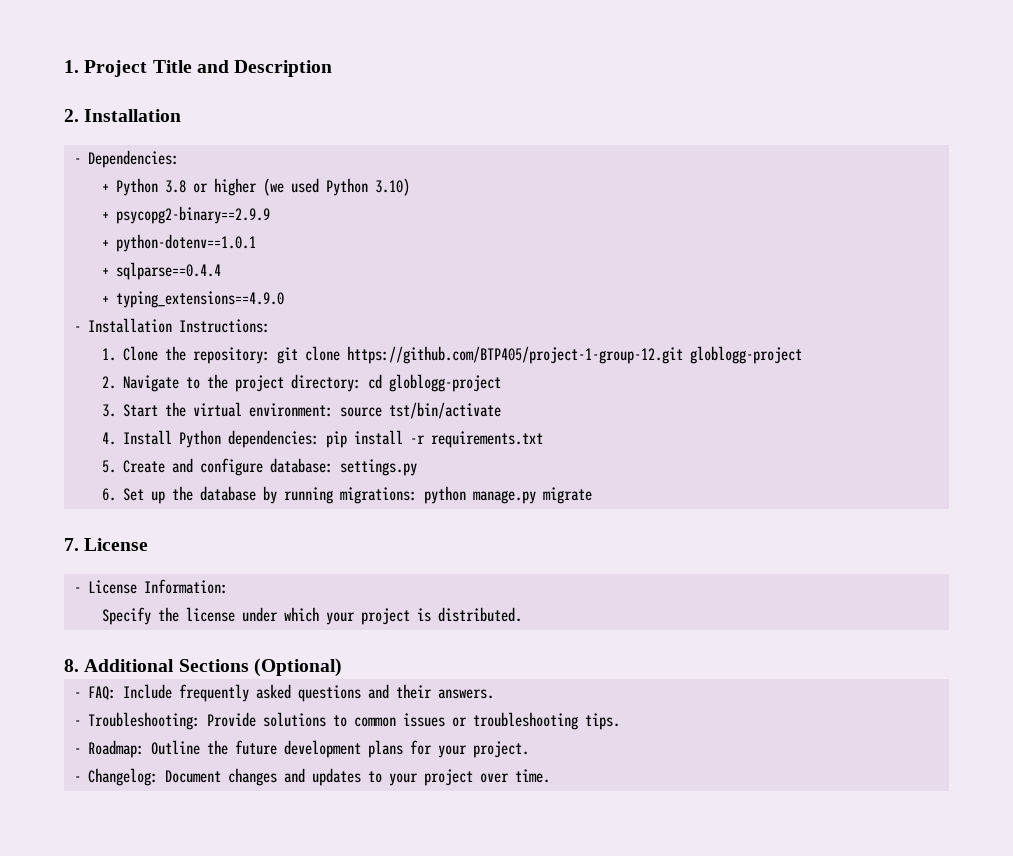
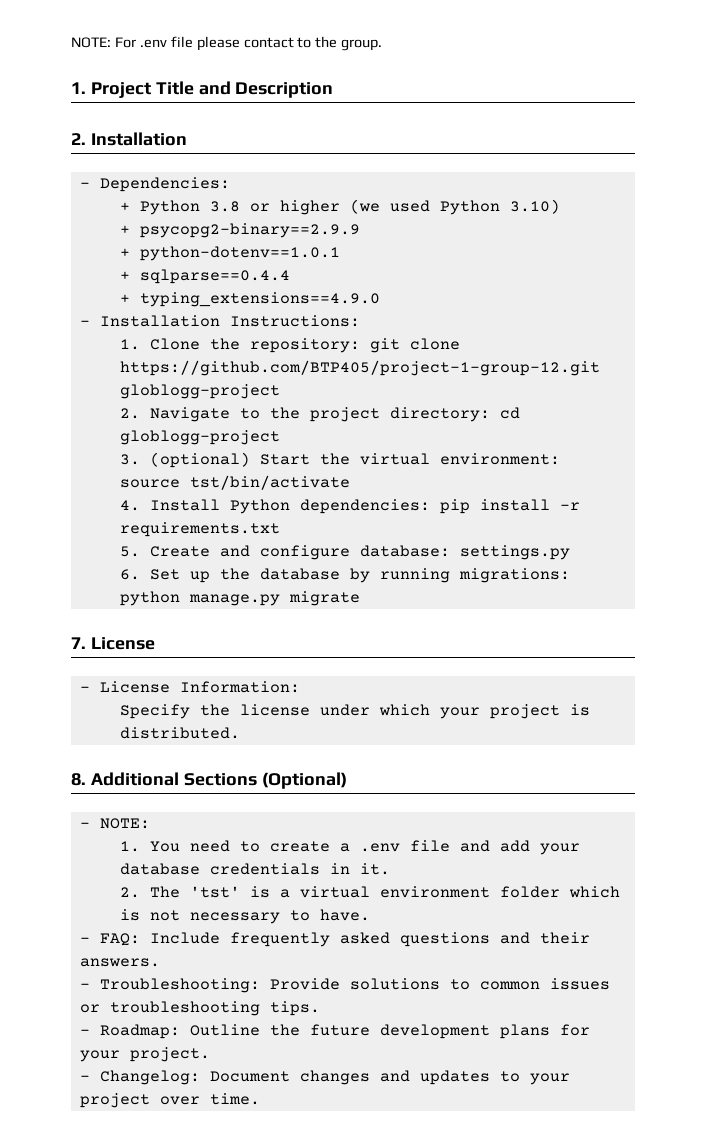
(64, 66) none -> [71,36,383,51] NOTE: For .env file please contact to the group. //
(116, 410) none -> [149,452,250,468] (optional)
(342, 667) none -> [79,818,150,829] [119,840,580,855] [119,863,390,875] [119,886,620,898] [119,909,370,924] // - NOTE: // 1. You need to create a .env file and add your database credentials in it. // 2. The 'tst' is a virtual environment folder which is not necessary to have.

